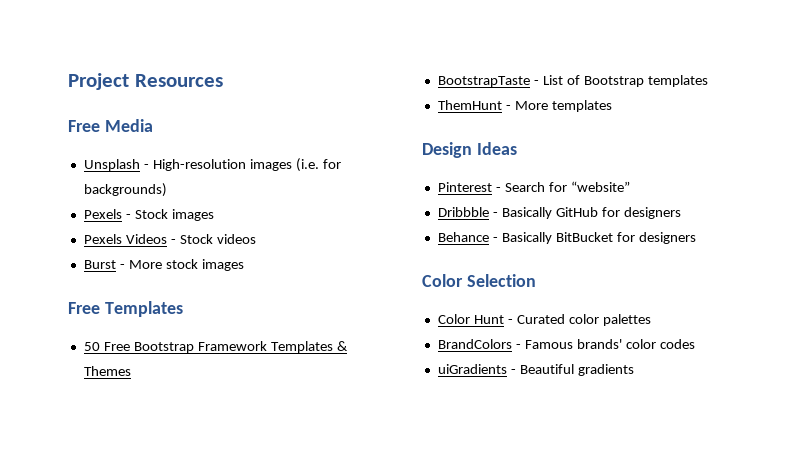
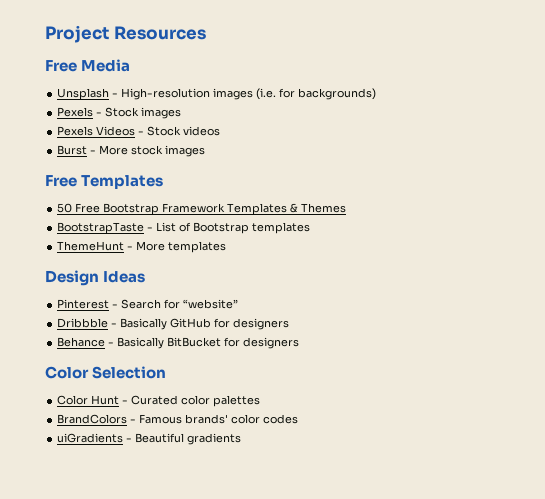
[437,100,502,110] ThemHunt -> [57,241,125,251] ThemeHunt

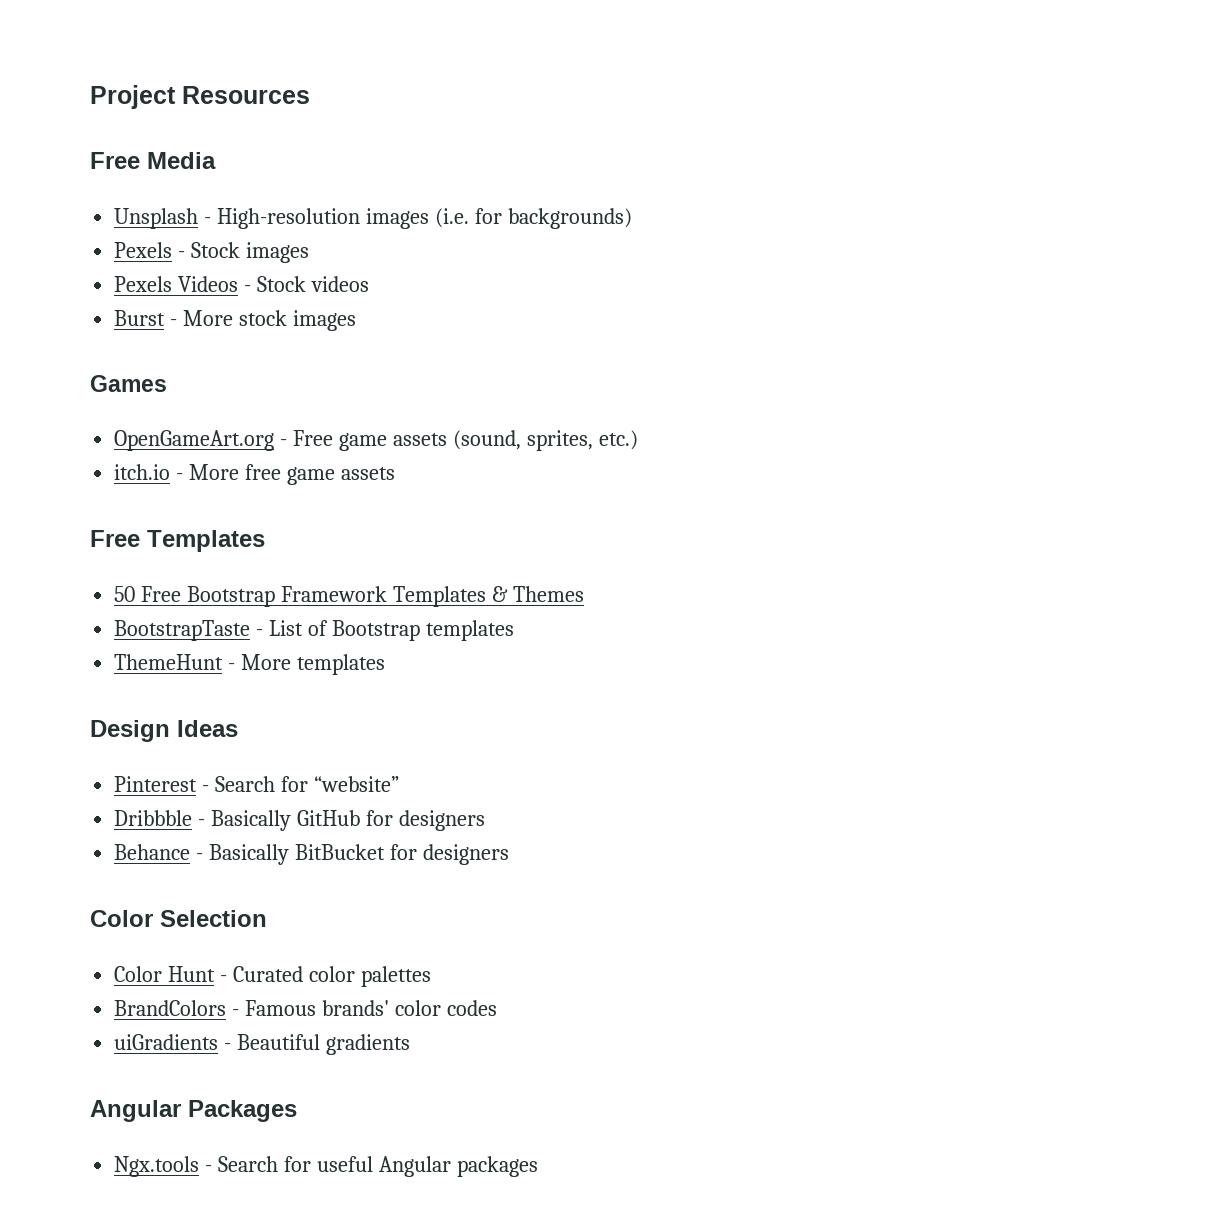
(206, 151) none -> [90,375,167,392] [114,430,638,451] [114,464,395,485] // Games // OpenGameArt.org - Free game assets (sound, sprites, etc.) // itch.io - More free game assets
(242, 439) none -> [90,1100,297,1122] [114,1156,538,1177] // Angular Packages // Ngx.tools - Search for useful Angular packages

